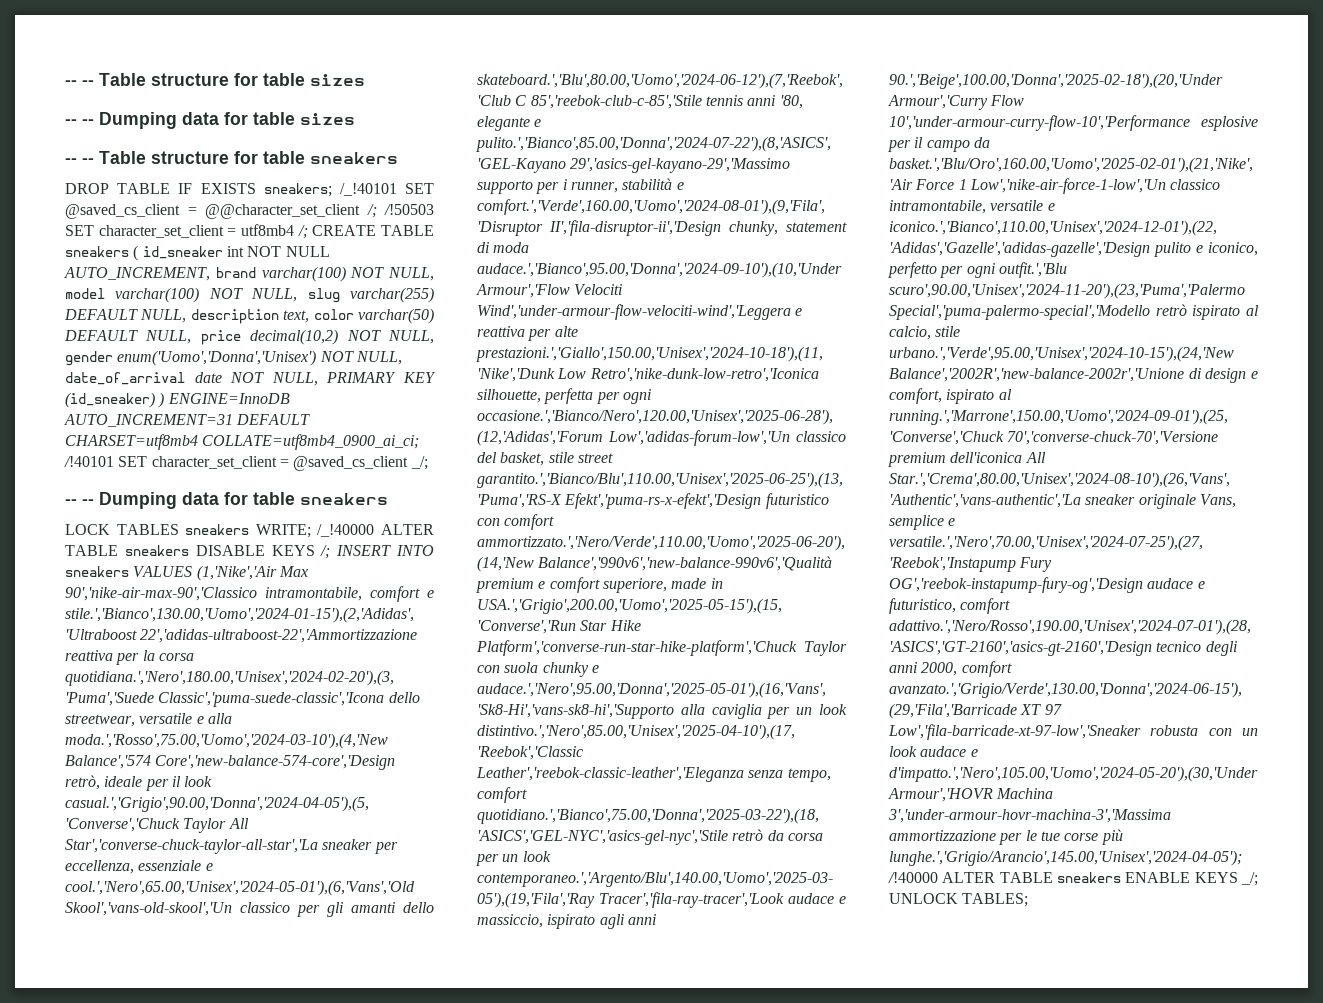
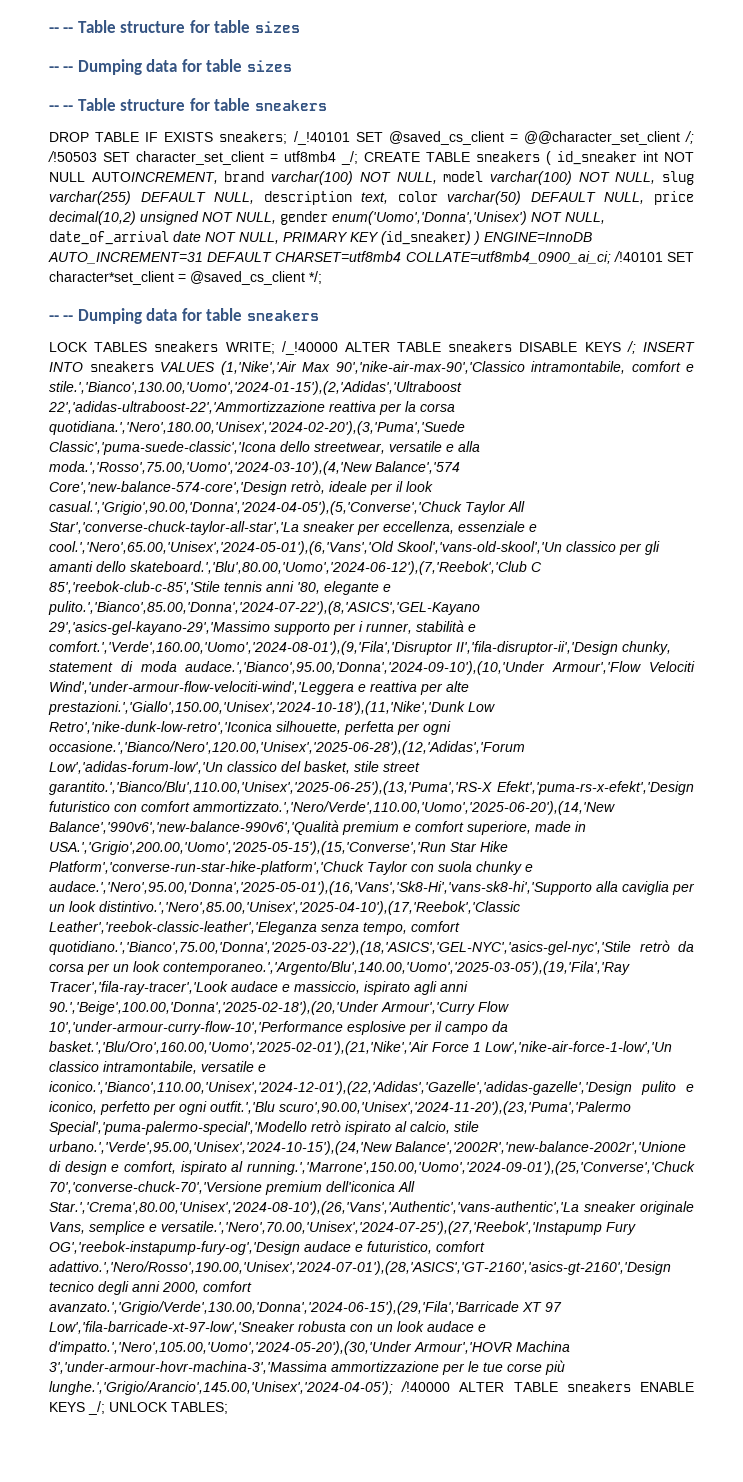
[297,225,308,239] /; -> [341,151,358,165] _/;
[64,267,210,281] AUTO_INCREMENT, -> [91,172,218,184] AUTOINCREMENT,
(339, 337) none -> [140,211,199,225] unsigned
[151,456,277,469] character_set_client -> [49,271,174,285] character*set_client
[410,456,428,470] _/; -> [309,271,322,284] */;

